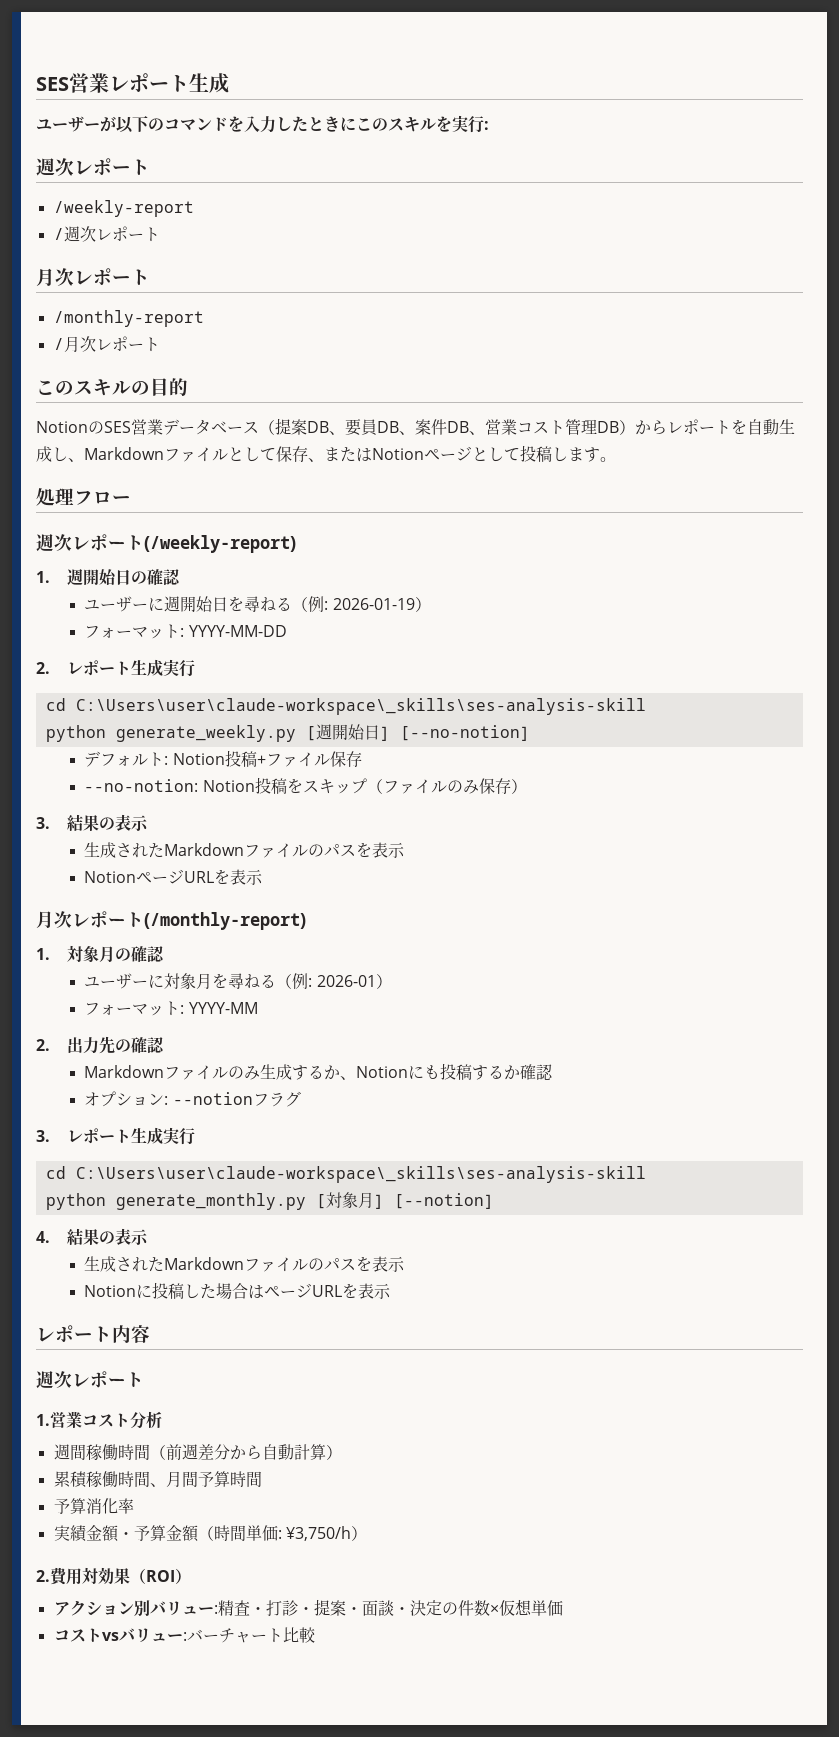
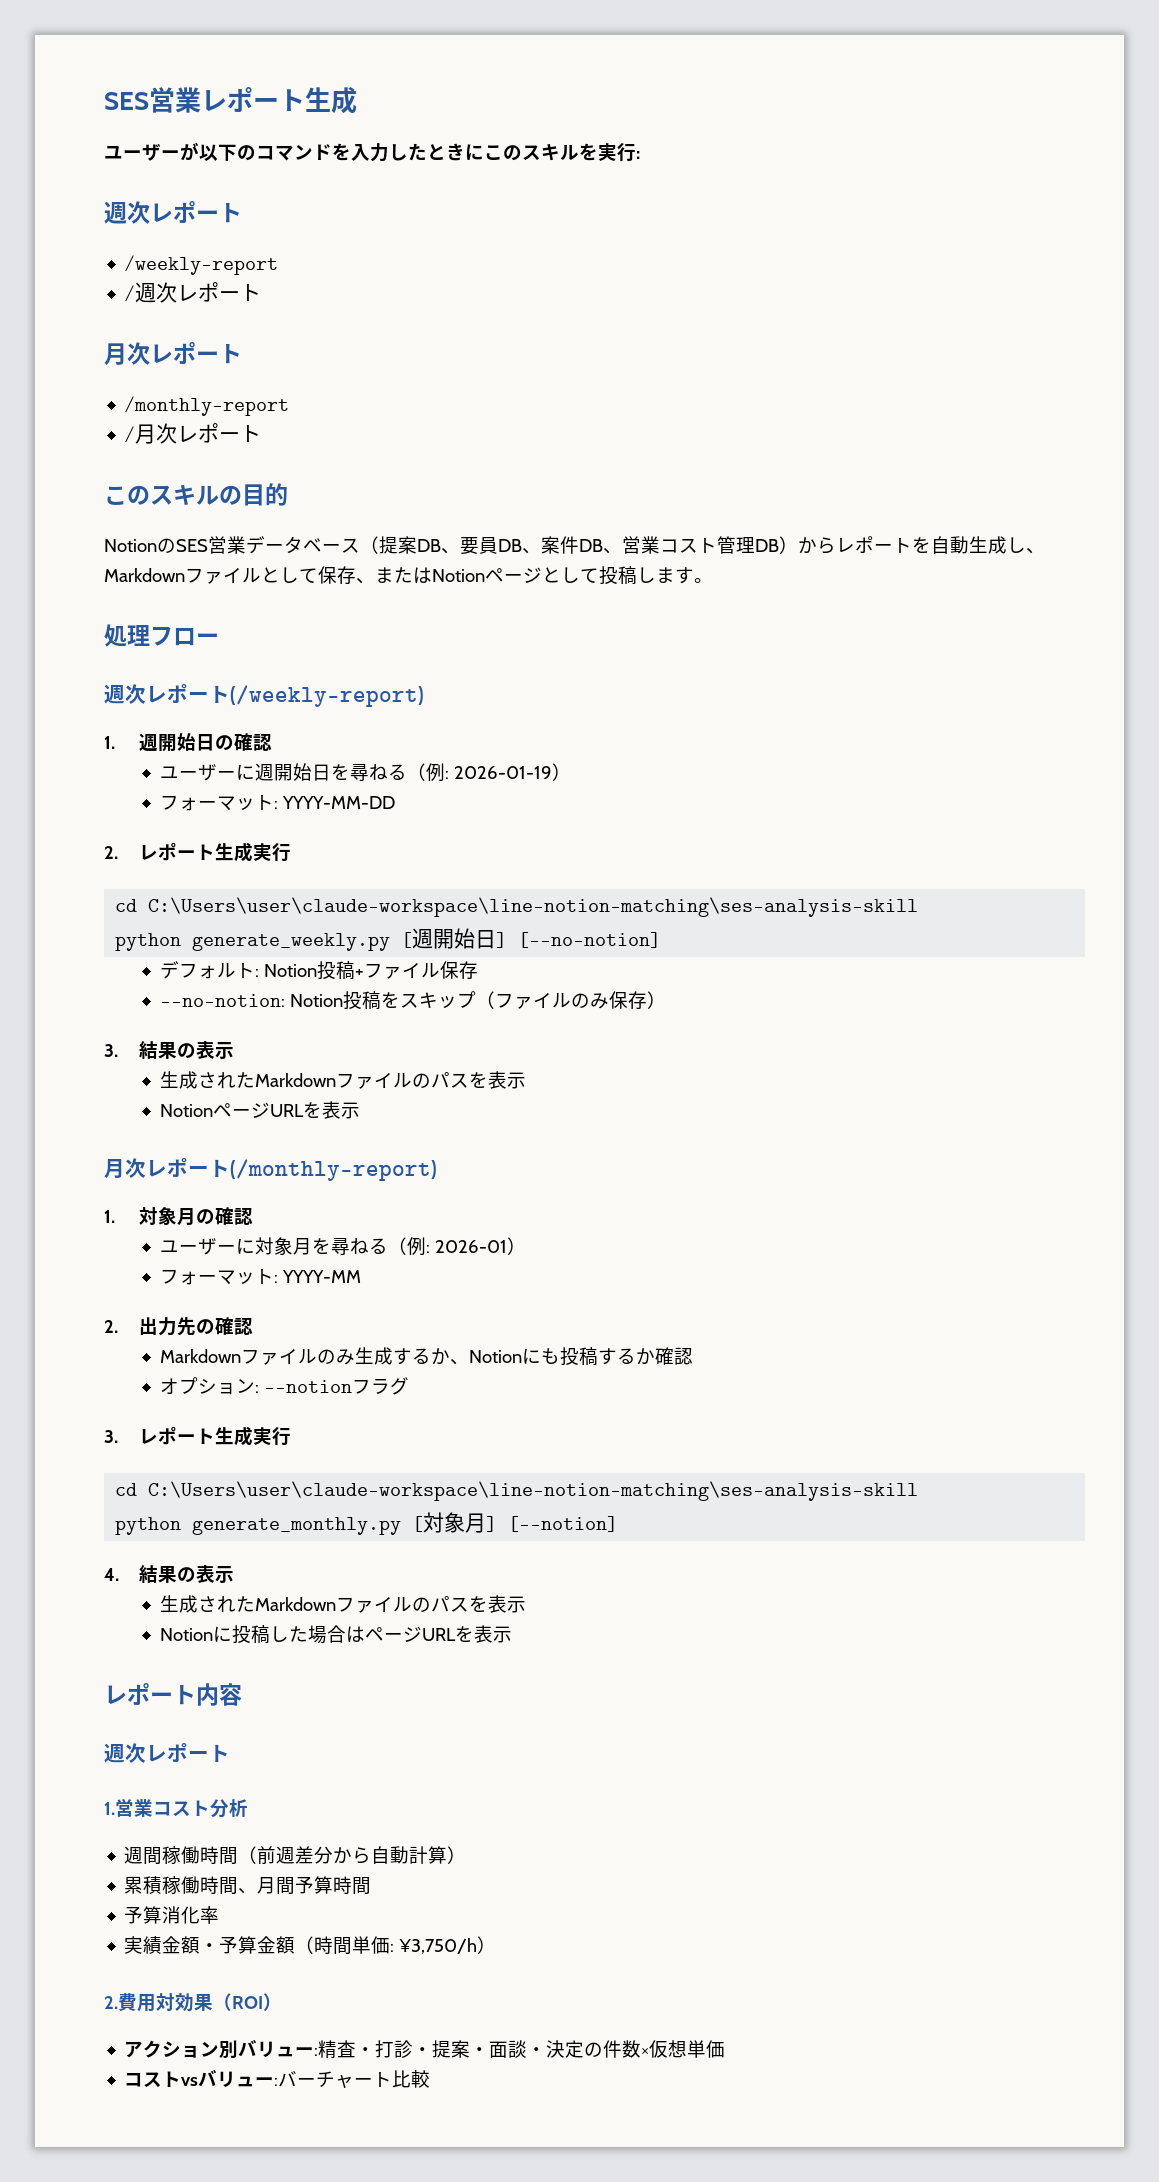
[75,698,646,715] C:\Users\user\claude-workspace\_skills\ses-analysis-skill -> [148,897,919,917] C:\Users\user\claude-workspace\line-notion-matching\ses-analysis-skill
[75,1166,646,1183] C:\Users\user\claude-workspace\_skills\ses-analysis-skill -> [148,1481,919,1501] C:\Users\user\claude-workspace\line-notion-matching\ses-analysis-skill

